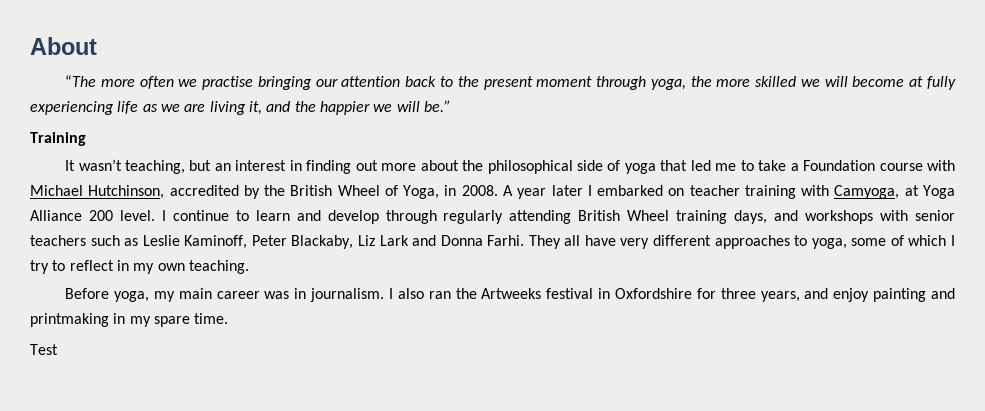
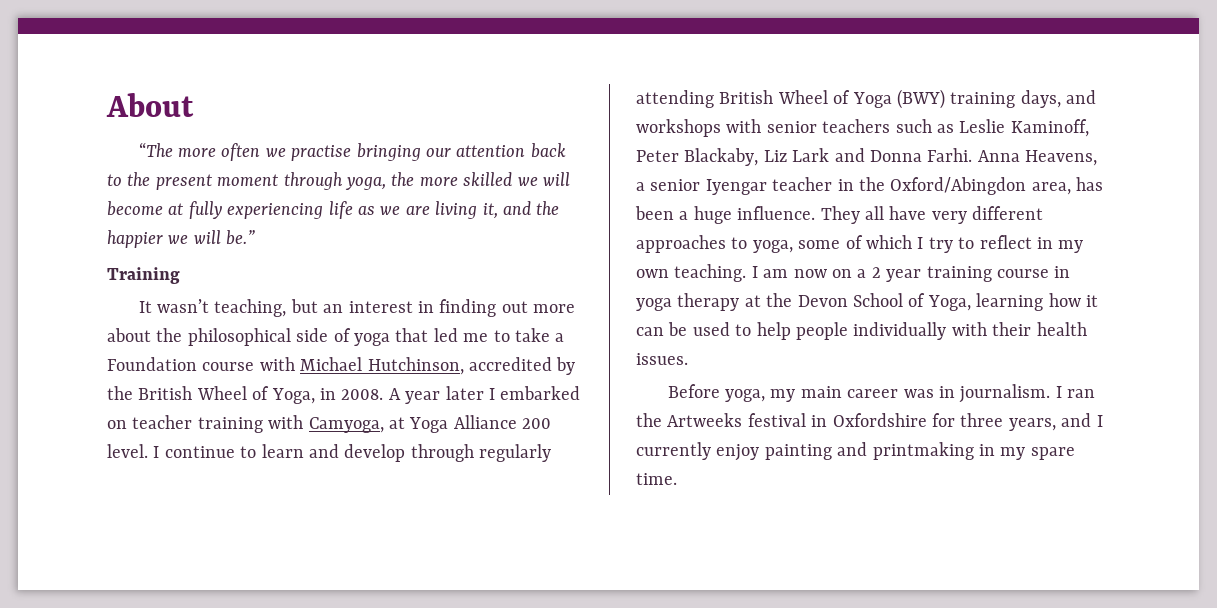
(670, 215) none -> [833,89,945,109] of Yoga (BWY)
(525, 240) none -> [977,150,1098,166] [636,177,1104,195] [635,206,816,224] Anna Heavens, a senior Iyengar teacher in the Oxford/Abingdon area, has been a huge influence.
(249, 267) none -> [751,266,1071,282] [636,293,1098,311] [636,322,1087,340] [636,353,688,365] I am now on a 2 year training course in yoga therapy at the Devon School of Yoga, learning how it can be used to help people individually with their health issues.
[397,288,424,299] also -> (1062, 392) none
(829, 293) none -> [1096,415,1103,427] [636,442,711,460] I currently
[30,344,58,355] // Test -> (677, 479) none

